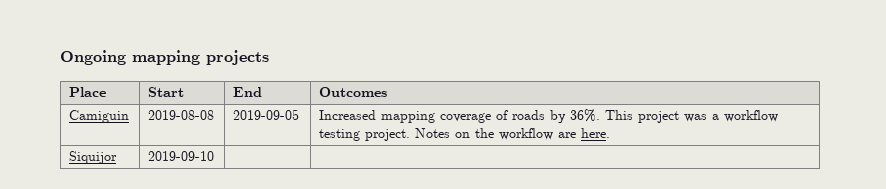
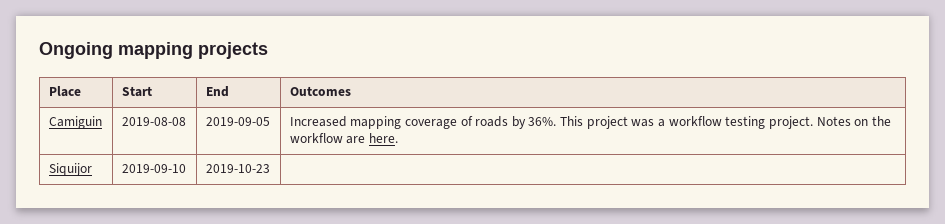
(215, 156) none -> [205,164,270,173] 2019-10-23

